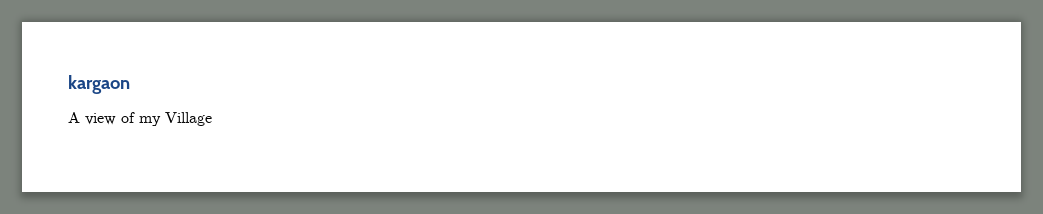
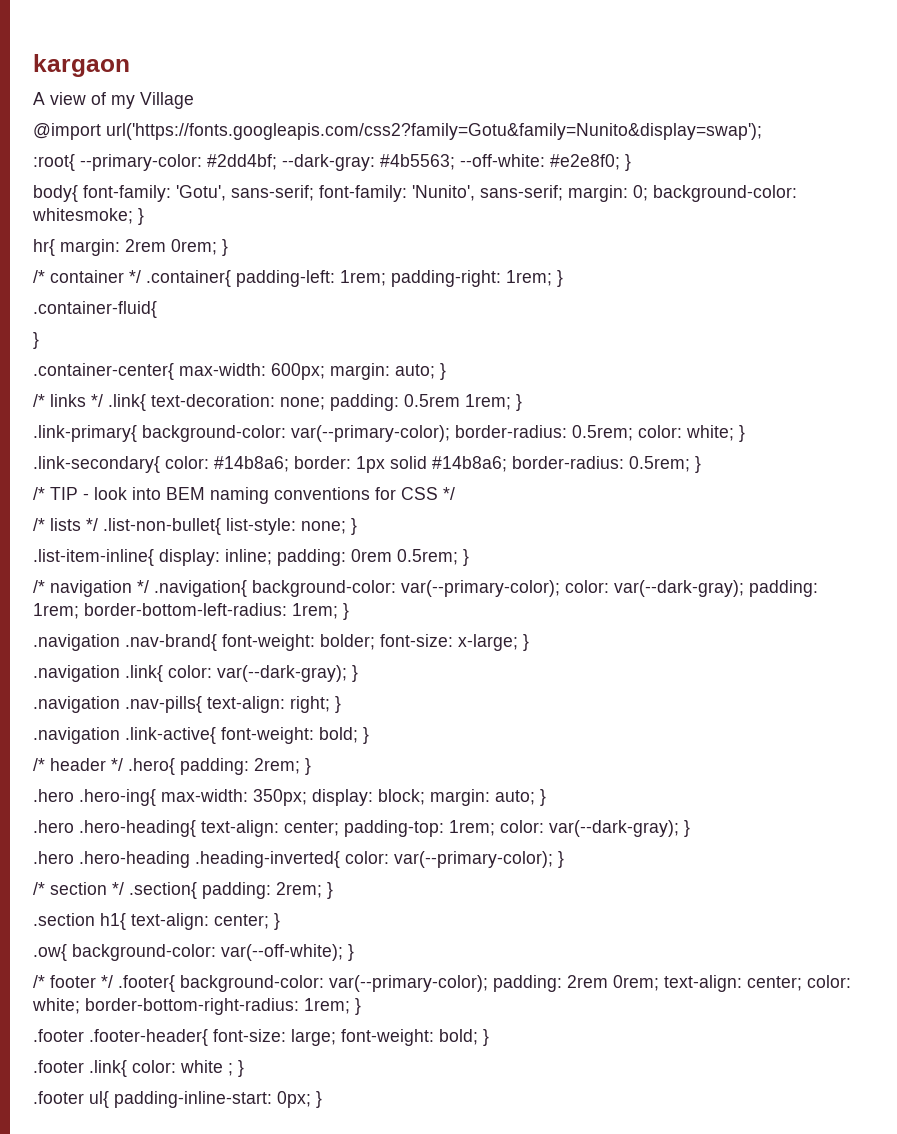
(212, 119) none -> [33,123,762,140] [33,154,631,171] [33,185,797,202] [32,208,144,225] [33,239,228,256] [33,270,563,287] [33,301,157,318] [33,332,39,349] [33,363,446,380] [33,394,522,411] [33,425,745,442] [33,456,701,473] [33,487,455,504] [33,518,357,535] [33,549,469,566] [33,580,818,597] [33,603,349,620] [33,634,529,651] [33,665,358,682] [33,696,341,713] [33,727,369,744] [33,758,311,775] [33,789,546,806] [33,820,690,837] [33,851,564,868] [33,882,333,899] [33,913,280,930] [33,944,354,961] [33,975,851,992] [32,998,361,1015] [33,1029,489,1046] [33,1060,244,1077] [33,1091,322,1108] // @import url('https://fonts.googleapis.com/css2?family=Gotu&family=Nunito&display=swap'); // :root{ --primary-color: #2dd4bf; --dark-gray: #4b5563; --off-white: #e2e8f0; } // body{ font-family: 'Gotu', sans-serif; font-family: 'Nunito', sans-serif; margin: 0; background-color: whitesmoke; } // hr{ margin: 2rem 0rem; } // /* container */ .container{ padding-left: 1rem; padding-right: 1rem; } // .container-fluid{ // } // .container-center{ max-width: 600px; margin: auto; } // /* links */ .link{ text-decoration: none; padding: 0.5rem 1rem; } // .link-primary{ background-color: var(--primary-color); border-radius: 0.5rem; color: white; } // .link-secondary{ color: #14b8a6; border: 1px solid #14b8a6; border-radius: 0.5rem; } // /* TIP - look into BEM naming conventions for CSS */ // /* lists */ .list-non-bullet{ list-style: none; } // .list-item-inline{ display: inline; padding: 0rem 0.5rem; } // /* navigation */ .navigation{ background-color: var(--primary-color); color: var(--dark-gray); padding: 1rem; border-bottom-left-radius: 1rem; } // .navigation .nav-brand{ font-weight: bolder; font-size: x-large; } // .navigation .link{ color: var(--dark-gray); } // .navigation .nav-pills{ text-align: right; } // .navigation .link-active{ font-weight: bold; } // /* header */ .hero{ padding: 2rem; } // .hero .hero-ing{ max-width: 350px; display: block; margin: auto; } // .hero .hero-heading{ text-align: center; padding-top: 1rem; color: var(--dark-gray); } // .hero .hero-heading .heading-inverted{ color: var(--primary-color); } // /* section */ .section{ padding: 2rem; } // .section h1{ text-align: center; } // .ow{ background-color: var(--off-white); } // /* footer */ .footer{ background-color: var(--primary-color); padding: 2rem 0rem; text-align: center; color: white; border-bottom-right-radius: 1rem; } // .footer .footer-header{ font-size: large; font-weight: bold; } // .footer .link{ color: white ; } // .footer ul{ padding-inline-start: 0px; }

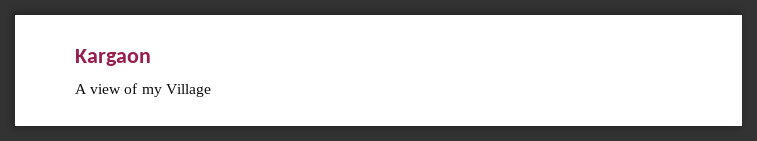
[33,54,130,77] kargaon -> [75,49,151,66] Kargaon
[33,123,762,140] [33,154,631,171] [33,185,797,202] [32,208,144,225] [33,239,228,256] [33,270,563,287] [33,301,157,318] [33,332,39,349] [33,363,446,380] [33,394,522,411] [33,425,745,442] [33,456,701,473] [33,487,455,504] [33,518,357,535] [33,549,469,566] [33,580,818,597] [33,603,349,620] [33,634,529,651] [33,665,358,682] [33,696,341,713] [33,727,369,744] [33,758,311,775] [33,789,546,806] [33,820,690,837] [33,851,564,868] [33,882,333,899] [33,913,280,930] [33,944,354,961] [33,975,851,992] [32,998,361,1015] [33,1029,489,1046] [33,1060,244,1077] [33,1091,322,1108] // @import url('https://fonts.googleapis.com/css2?family=Gotu&family=Nunito&display=swap'); // :root{ --primary-color: #2dd4bf; --dark-gray: #4b5563; --off-white: #e2e8f0; } // body{ font-family: 'Gotu', sans-serif; font-family: 'Nunito', sans-serif; margin: 0; background-color: whitesmoke; } // hr{ margin: 2rem 0rem; } // /* container */ .container{ padding-left: 1rem; padding-right: 1rem; } // .container-fluid{ // } // .container-center{ max-width: 600px; margin: auto; } // /* links */ .link{ text-decoration: none; padding: 0.5rem 1rem; } // .link-primary{ background-color: var(--primary-color); border-radius: 0.5rem; color: white; } // .link-secondary{ color: #14b8a6; border: 1px solid #14b8a6; border-radius: 0.5rem; } // /* TIP - look into BEM naming conventions for CSS */ // /* lists */ .list-non-bullet{ list-style: none; } // .list-item-inline{ display: inline; padding: 0rem 0.5rem; } // /* navigation */ .navigation{ background-color: var(--primary-color); color: var(--dark-gray); padding: 1rem; border-bottom-left-radius: 1rem; } // .navigation .nav-brand{ font-weight: bolder; font-size: x-large; } // .navigation .link{ color: var(--dark-gray); } // .navigation .nav-pills{ text-align: right; } // .navigation .link-active{ font-weight: bold; } // /* header */ .hero{ padding: 2rem; } // .hero .hero-ing{ max-width: 350px; display: block; margin: auto; } // .hero .hero-heading{ text-align: center; padding-top: 1rem; color: var(--dark-gray); } // .hero .hero-heading .heading-inverted{ color: var(--primary-color); } // /* section */ .section{ padding: 2rem; } // .section h1{ text-align: center; } // .ow{ background-color: var(--off-white); } // /* footer */ .footer{ background-color: var(--primary-color); padding: 2rem 0rem; text-align: center; color: white; border-bottom-right-radius: 1rem; } // .footer .footer-header{ font-size: large; font-weight: bold; } // .footer .link{ color: white ; } // .footer ul{ padding-inline-start: 0px; } -> (211, 90) none

